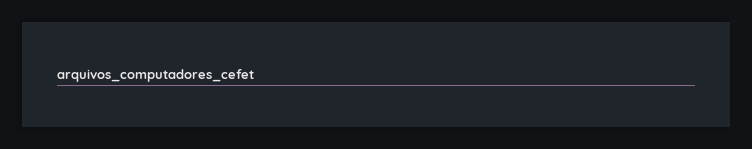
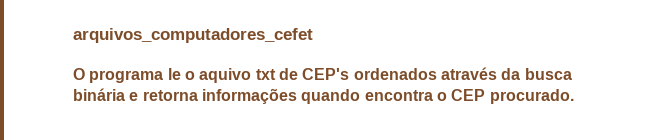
(254, 75) none -> [73,67,572,83] [73,88,574,104] // O programa le o aquivo txt de CEP's ordenados através da busca binária e retorna informações quando encontra o CEP procurado.

